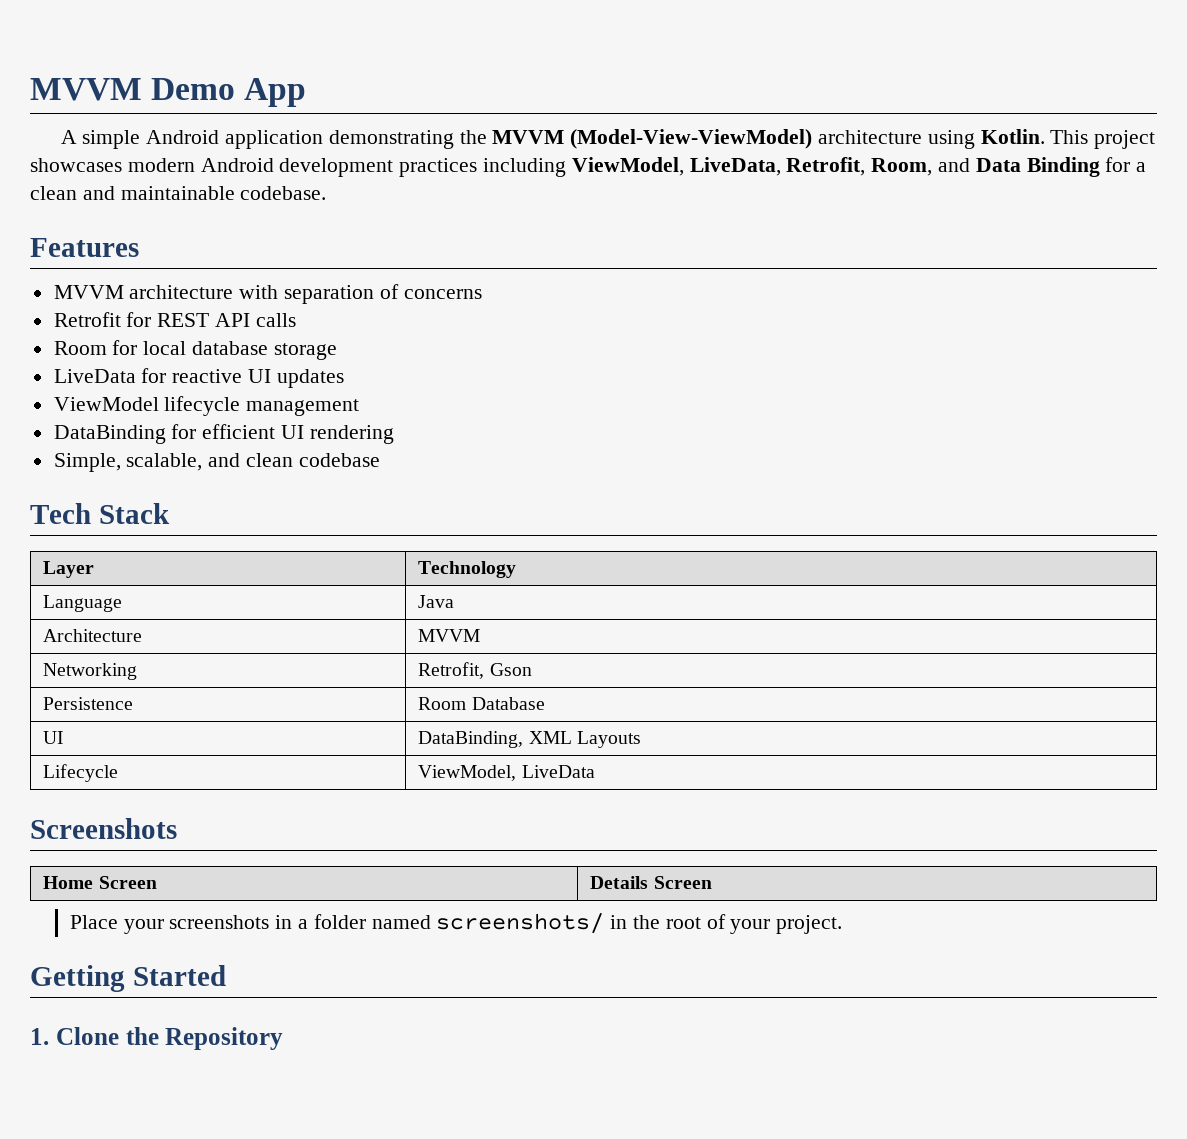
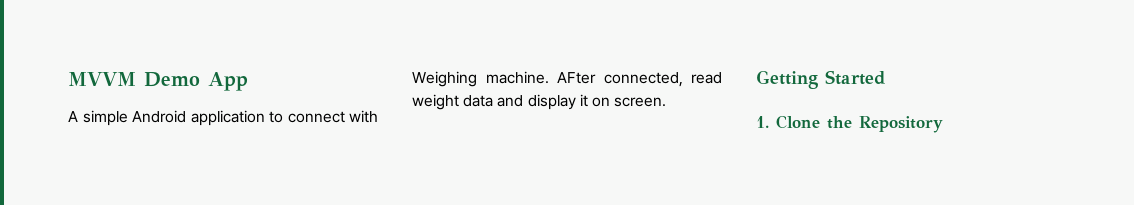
[328,129,1156,149] [30,157,1147,177] [30,186,327,200] [30,238,139,257] [53,284,482,304] [53,312,296,327] [53,340,337,360] [53,368,344,388] [53,396,360,416] [53,424,394,444] [53,453,380,472] [30,503,170,524] [43,561,95,578] [418,561,517,578] [43,595,123,612] [418,595,455,608] [43,629,143,642] [418,629,481,642] [43,663,138,680] [418,662,532,679] [43,697,134,710] [418,697,545,710] [43,731,65,744] [418,731,641,748] [43,764,119,782] [418,765,595,781] [30,818,177,839] [43,876,157,889] [590,876,712,889] [69,913,843,934] demonstrating the MVVM (Model-View-ViewModel) architecture using Kotlin. This project showcases modern Android development practices including ViewModel, LiveData, Retrofit, Room, and Data Binding for a clean and maintainable codebase. // Features // MVVM architecture with separation of concerns // Retrofit for REST API calls // Room for local database storage // LiveData for reactive UI updates // ViewModel lifecycle management // DataBinding for efficient UI rendering // Simple, scalable, and clean codebase // Tech Stack // Layer | Technology // Language | Java // Architecture | MVVM // Networking | Retrofit, Gson // Persistence | Room Database // UI | DataBinding, XML Layouts // Lifecycle | ViewModel, LiveData // Screenshots // Home Screen | Details Screen // Place your screenshots in a folder named screenshots/ in the root of your project. -> [269,110,378,123] [412,71,722,87] [412,94,667,110] to connect with Weighing machine. AFter connected, read weight data and display it on screen.

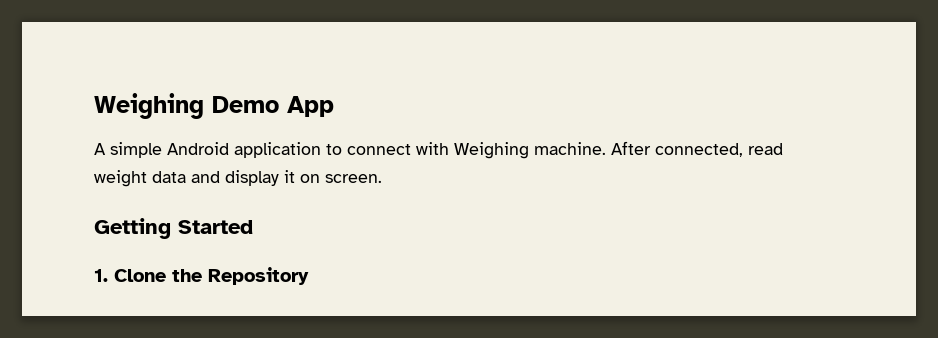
[68,72,136,86] MVVM -> [94,93,204,119] Weighing
[557,72,596,84] AFter -> [611,141,651,155] After

